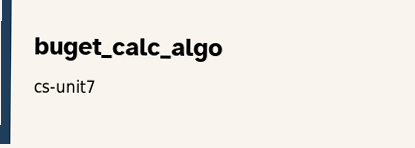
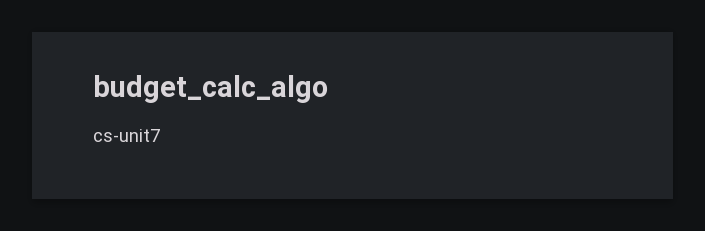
[34,37,223,63] buget_calc_algo -> [93,75,328,103] budget_calc_algo

